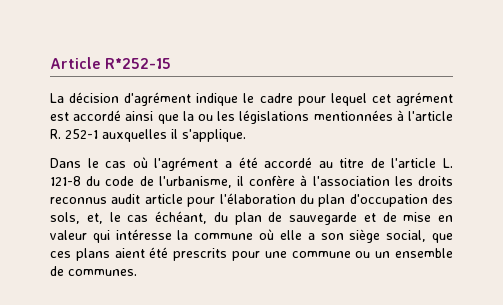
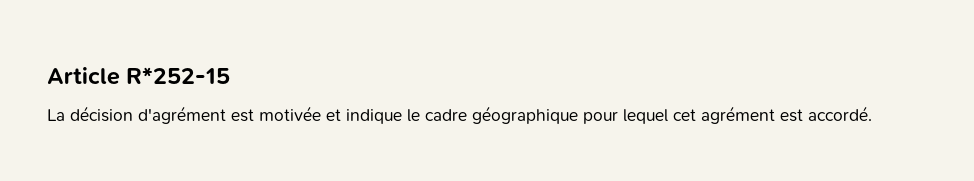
(192, 99) none -> [231,106,341,122] est motivée et
(293, 98) none -> [472,106,578,124] géographique
[73,110,453,124] [50,129,246,142] [50,157,453,171] [50,175,453,188] [50,193,453,207] [50,211,453,225] [50,229,453,243] [50,247,454,261] [50,266,137,276] accordé ainsi que la ou les législations mentionnées à l'article R. 252-1 auxquelles il s'applique. // Dans le cas où l'agrément a été accordé au titre de l'article L. 121-8 du code de l'urbanisme, il confère à l'association les droits reconnus audit article pour l'élaboration du plan d'occupation des sols, et, le cas échéant, du plan de sauvegarde et de mise en valeur qui intéresse la commune où elle a son siège social, que ces plans aient été prescrits pour une commune ou un ensemble de communes. -> [808,106,872,121] accordé.

